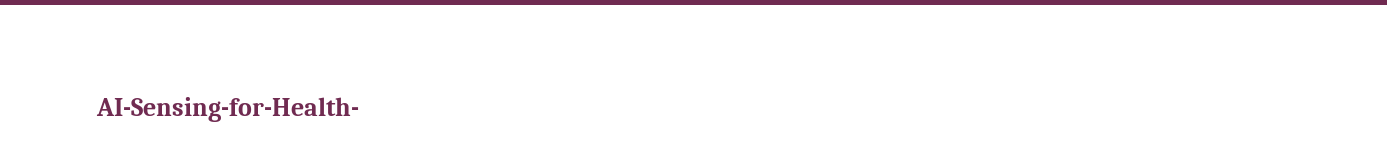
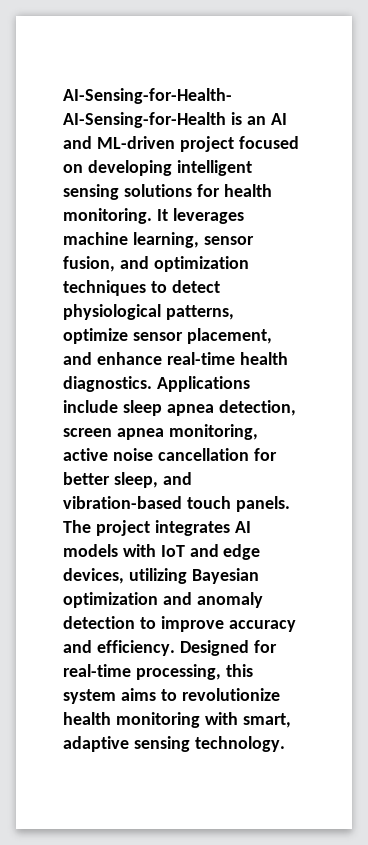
(359, 109) none -> [63,112,287,128] [63,136,299,152] [63,160,252,176] [63,184,272,200] [63,208,244,224] [63,232,254,248] [63,256,249,272] [63,280,220,296] [63,304,234,320] [63,328,272,344] [63,352,288,365] [63,376,250,392] [63,400,296,416] [63,424,258,440] [63,448,277,461] [63,472,192,488] [63,496,290,512] [63,520,251,536] [63,544,261,560] [63,568,259,584] [63,592,263,608] [63,616,296,632] [63,640,277,656] [63,664,253,680] [63,688,280,704] [63,712,291,728] [63,736,285,752] AI-Sensing-for-Health is an AI and ML-driven project focused on developing intelligent sensing solutions for health monitoring. It leverages machine learning, sensor fusion, and optimization techniques to detect physiological patterns, optimize sensor placement, and enhance real-time health diagnostics. Applications include sleep apnea detection, screen apnea monitoring, active noise cancellation for better sleep, and vibration-based touch panels. The project integrates AI models with IoT and edge devices, utilizing Bayesian optimization and anomaly detection to improve accuracy and efficiency. Designed for real-time processing, this system aims to revolutionize health monitoring with smart, adaptive sensing technology.

